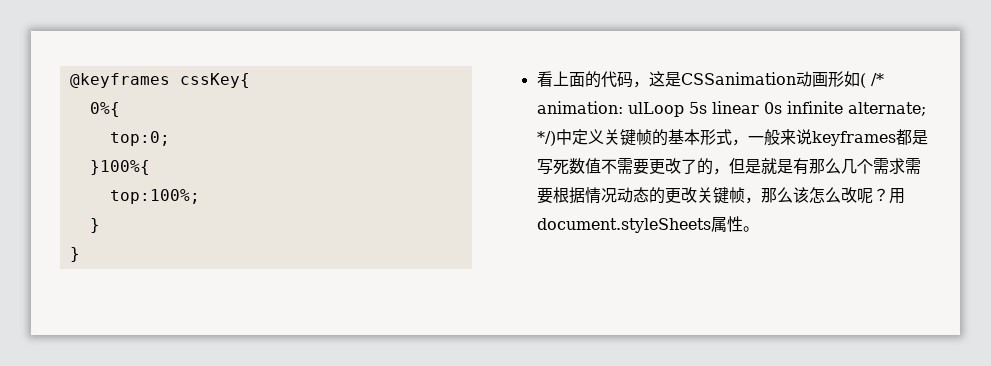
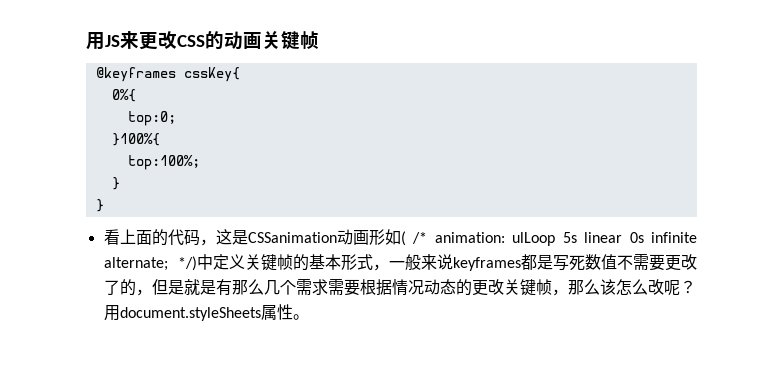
(69, 80) none -> [86,31,319,50] 用JS来更改CSS的动画关键帧 //

